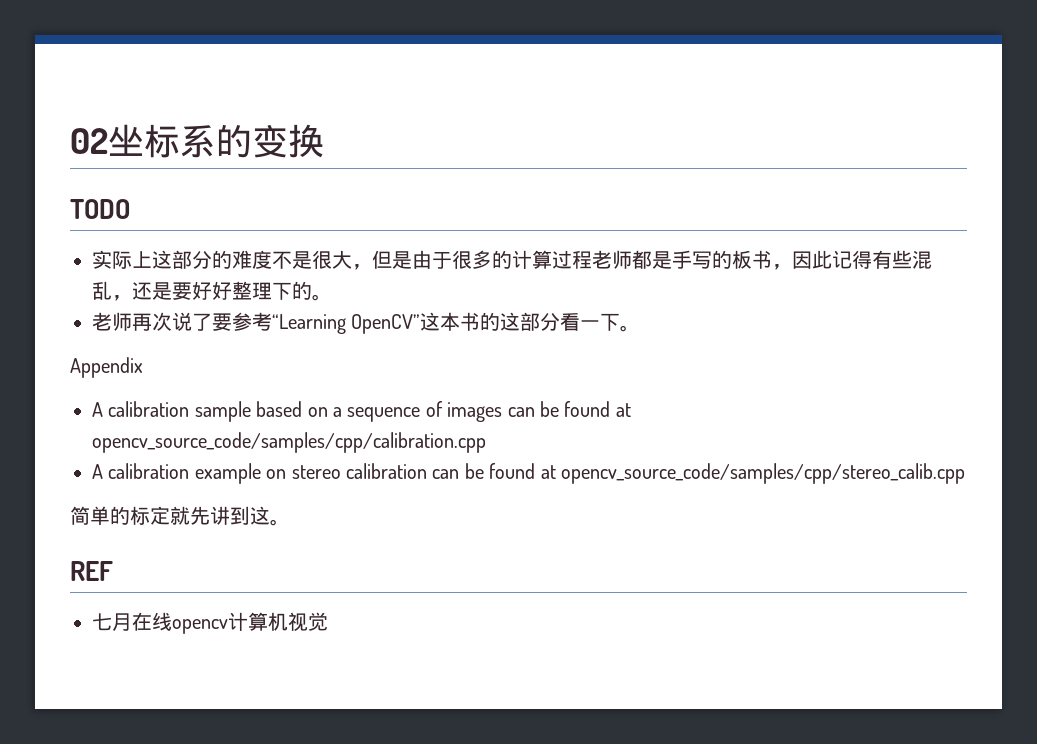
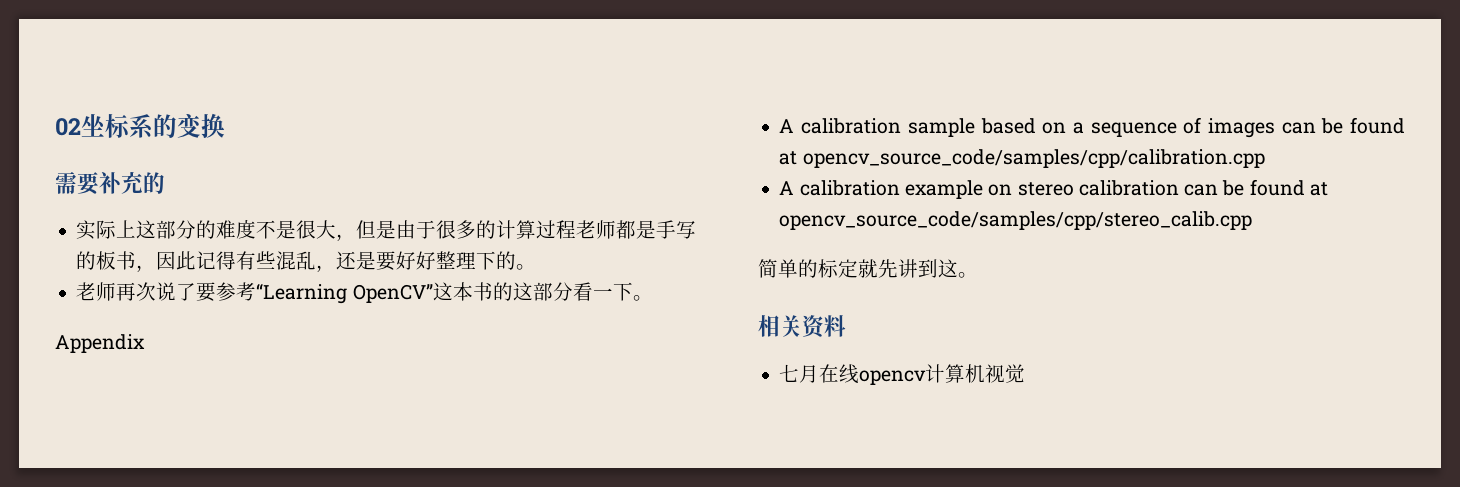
[70,199,130,219] TODO -> [55,171,165,195] 需要补充的
[70,561,113,581] REF -> [758,315,846,339] 相关资料

